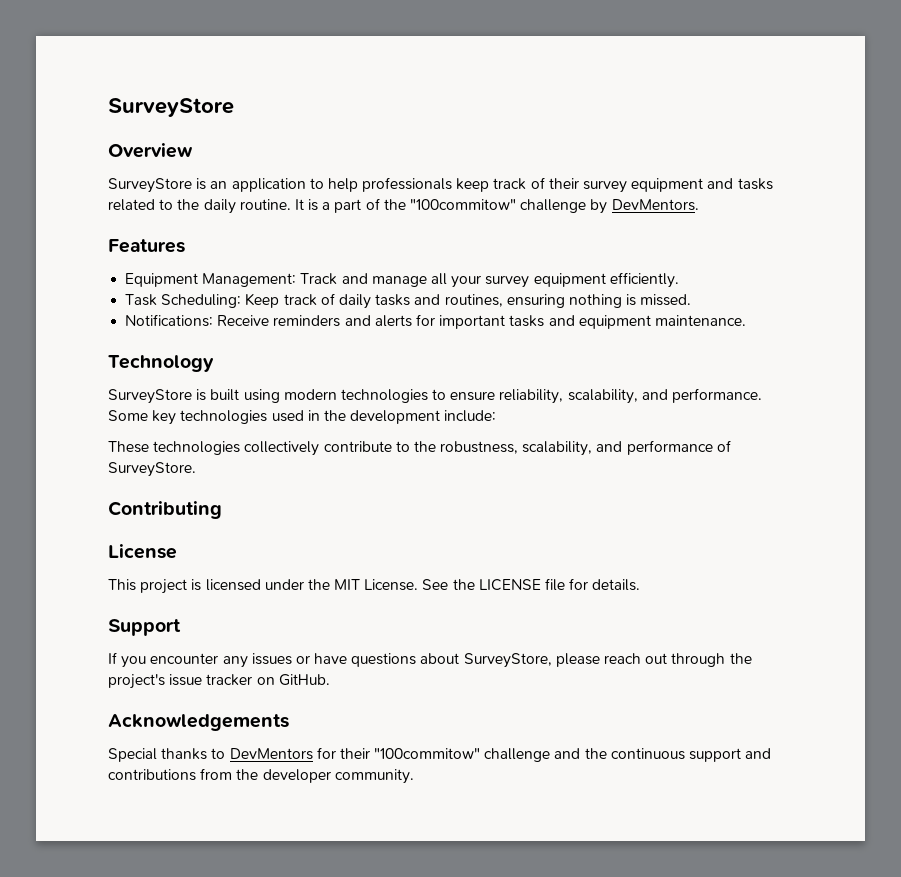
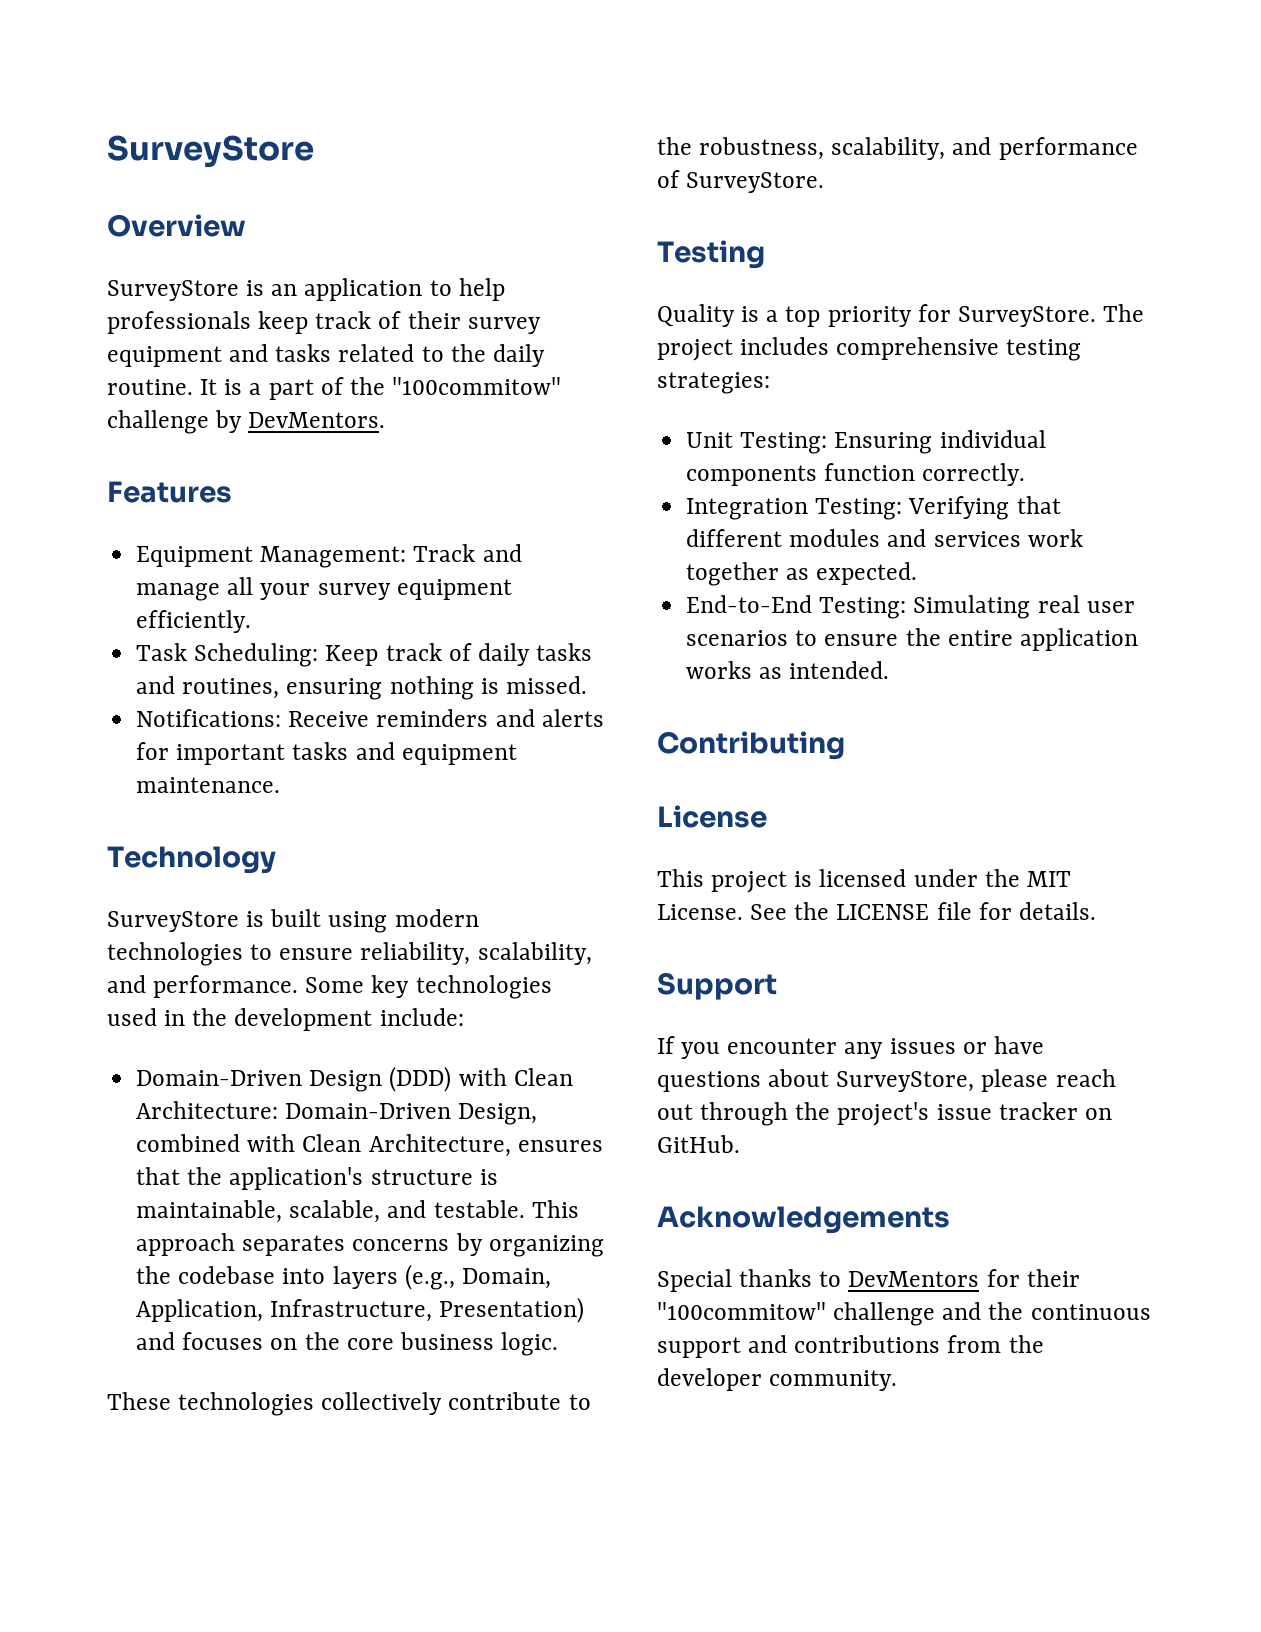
(497, 416) none -> [136,1066,573,1092] [136,1101,538,1125] [136,1134,603,1157] [136,1167,498,1190] [136,1200,579,1223] [136,1233,604,1257] [136,1264,551,1290] [136,1297,585,1323] [136,1332,559,1356] // Domain-Driven Design (DDD) with Clean Architecture: Domain-Driven Design, combined with Clean Architecture, ensures that the application's structure is maintainable, scalable, and testable. This approach separates concerns by organizing the codebase into layers (e.g., Domain, Application, Infrastructure, Presentation) and focuses on the core business logic.
(196, 469) none -> [657,240,765,269] [657,304,1145,327] [657,337,1082,361] [657,372,770,394] [686,430,1046,454] [686,463,1026,486] [686,496,1061,520] [686,529,1083,547] [686,562,918,586] [686,595,1135,619] [686,628,1138,651] [686,661,890,679] // Testing // Quality is a top priority for SurveyStore. The project includes comprehensive testing strategies: // Unit Testing: Ensuring individual components function correctly. // Integration Testing: Verifying that different modules and services work together as expected. // End-to-End Testing: Simulating real user scenarios to ensure the entire application works as intended.

